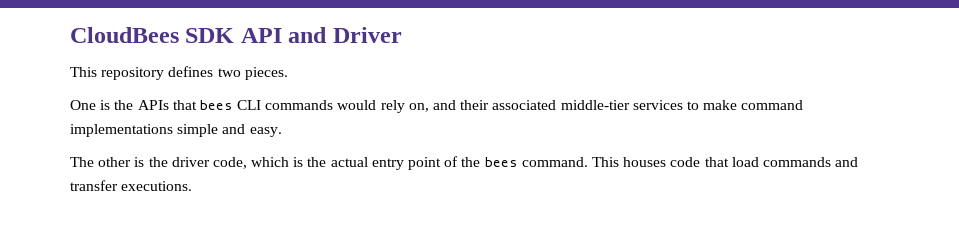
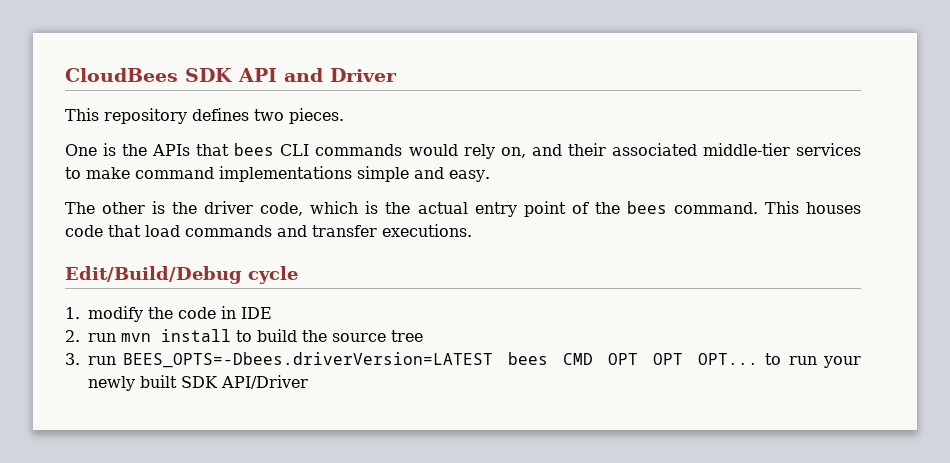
(193, 186) none -> [65,266,298,284] [65,306,272,322] [65,329,423,342] [65,352,862,368] [88,375,308,391] // Edit/Build/Debug cycle // 1. modify the code in IDE // 2. run mvn install to build the source tree // 3. run BEES_OPTS=-Dbees.driverVersion=LATEST bees CMD OPT OPT OPT... to run your newly built SDK API/Driver

